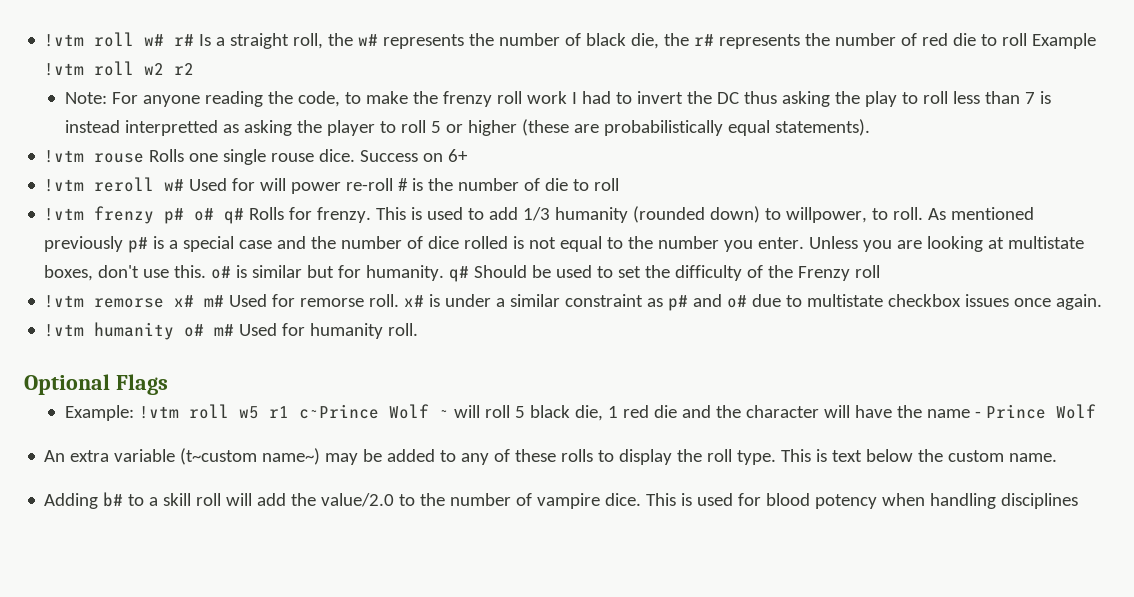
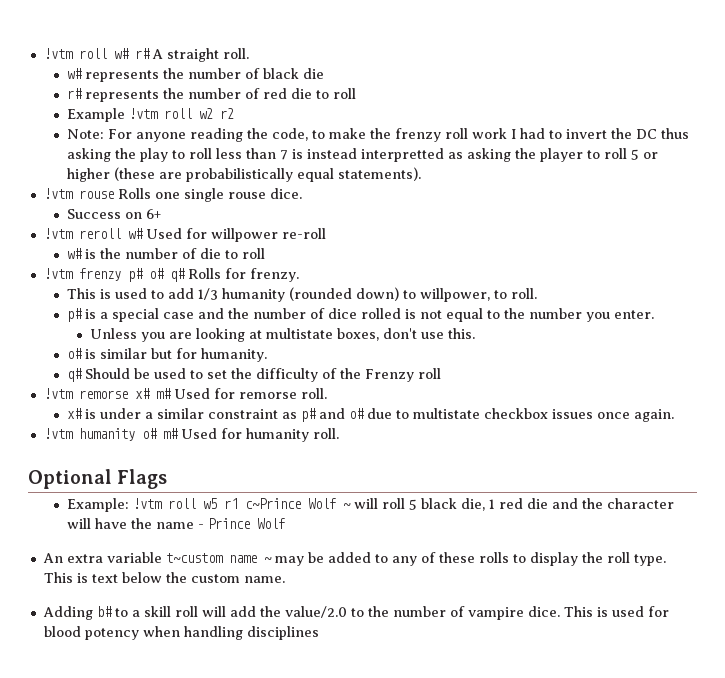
[199,33,354,49] Is a straight roll, the -> [151,48,249,62] A straight roll. //
[631,33,690,49] die, the -> [302,68,324,79] die //
(1028, 39) none -> (356, 93) //
(356, 155) none -> (302, 193) //
[260,178,342,194] will power -> [210,228,278,242] willpower
[398,178,409,191] # -> [66,248,82,259] // w#
(372, 215) none -> (299, 275) //
[928,207,1035,220] [44,236,124,252] As mentioned previously -> (537, 293) //
(805, 243) none -> (654, 314) //
(207, 271) none -> (476, 333) //
(445, 273) none -> (267, 355) //
(400, 300) none -> (327, 393) //
[180,448,321,465] (t~custom name~) -> [165,553,272,563] t~custom name ~

